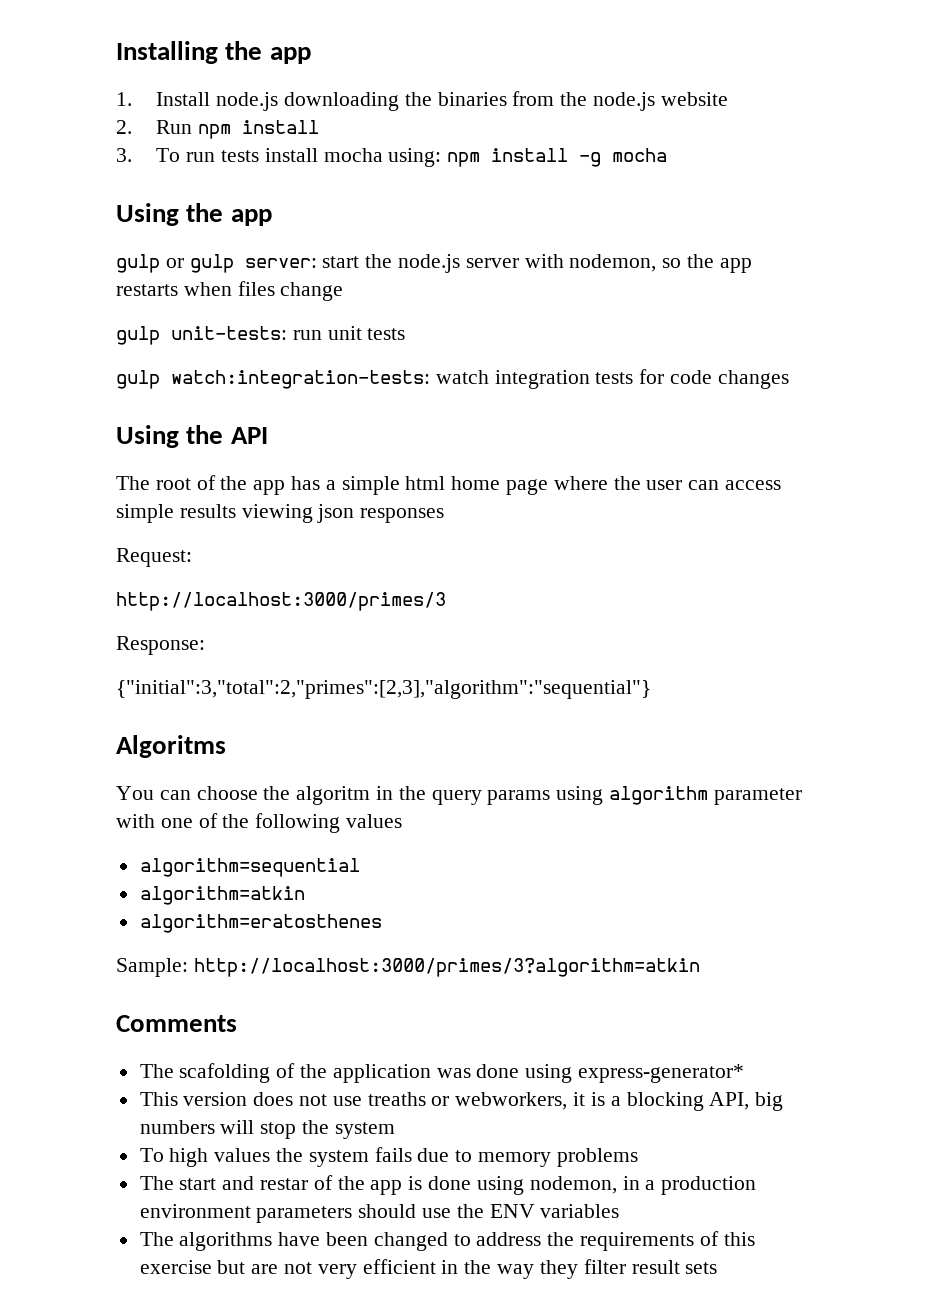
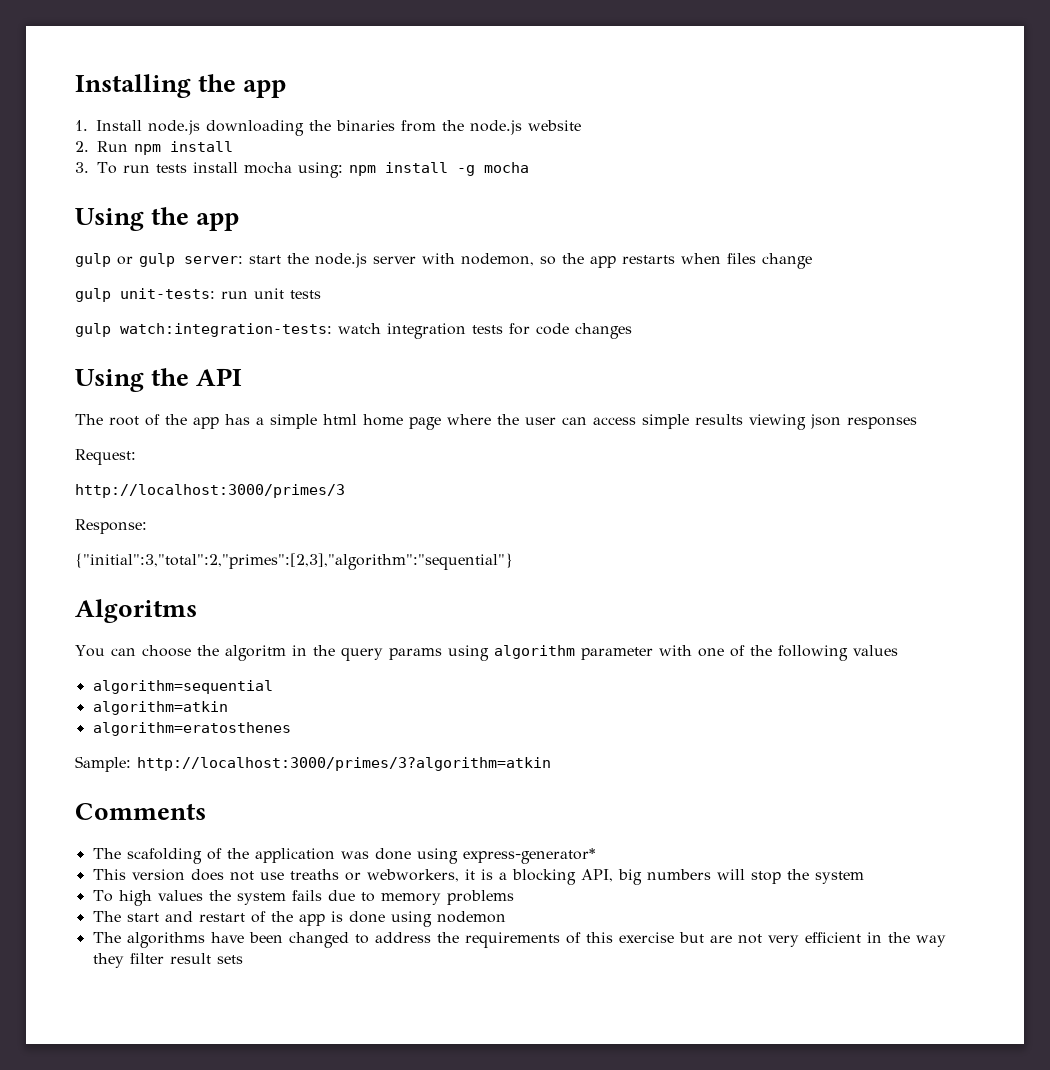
[260,1178,309,1190] restar -> [198,913,245,922] restart
[529,1176,757,1195] [139,1204,620,1223] nodemon, in a production environment parameters should use the ENV variables -> [436,911,506,923] nodemon

